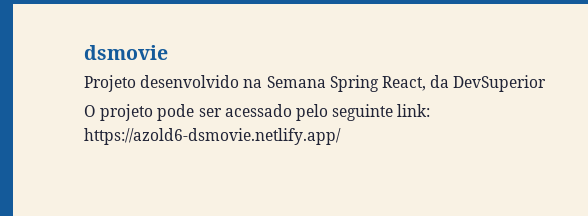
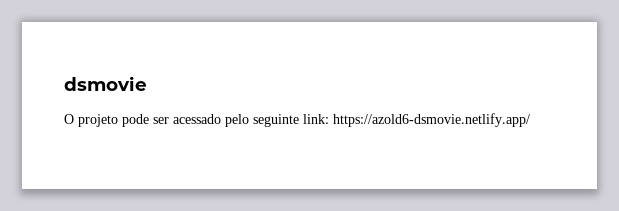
[84,75,547,92] // Projeto desenvolvido na Semana Spring React, da DevSuperior -> (147, 83) none

